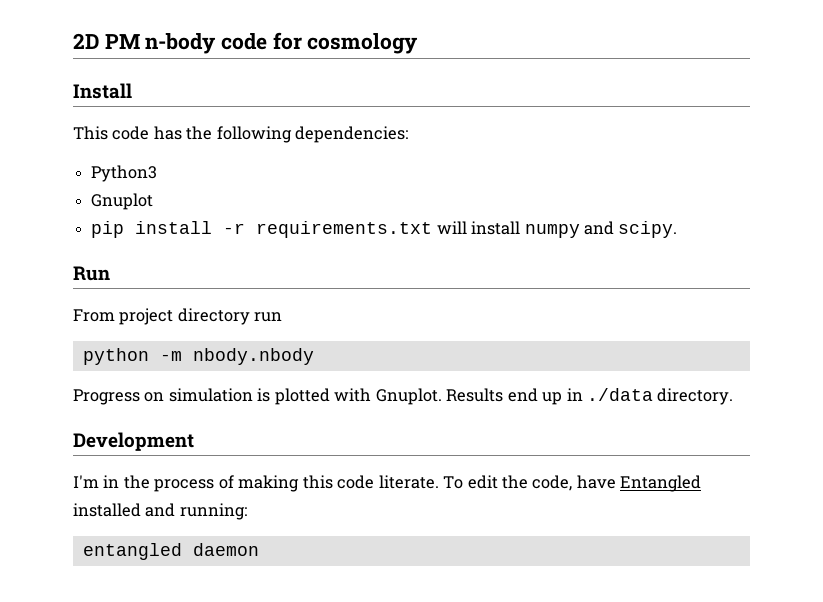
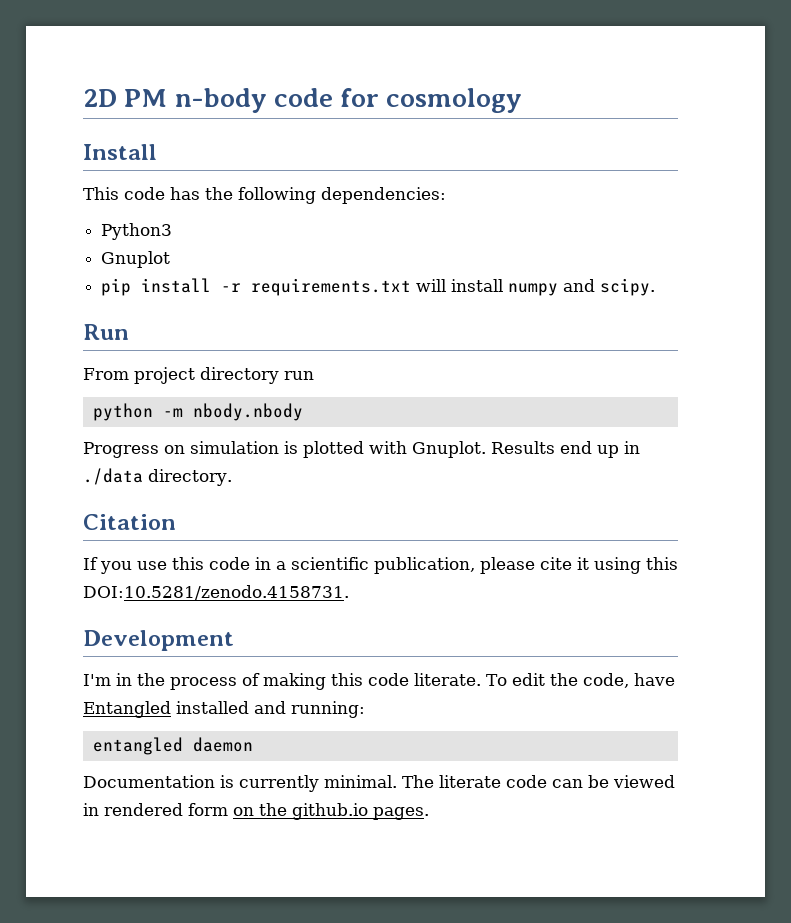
(734, 396) none -> [83,514,176,530] [83,557,678,574] [83,585,349,600] // Citation // If you use this code in a scientific publication, please cite it using this DOI:10.5281/zenodo.4158731.
(259, 549) none -> [83,775,675,792] [83,803,429,820] // Documentation is currently minimal. The literate code can be viewed in rendered form on the github.io pages.

